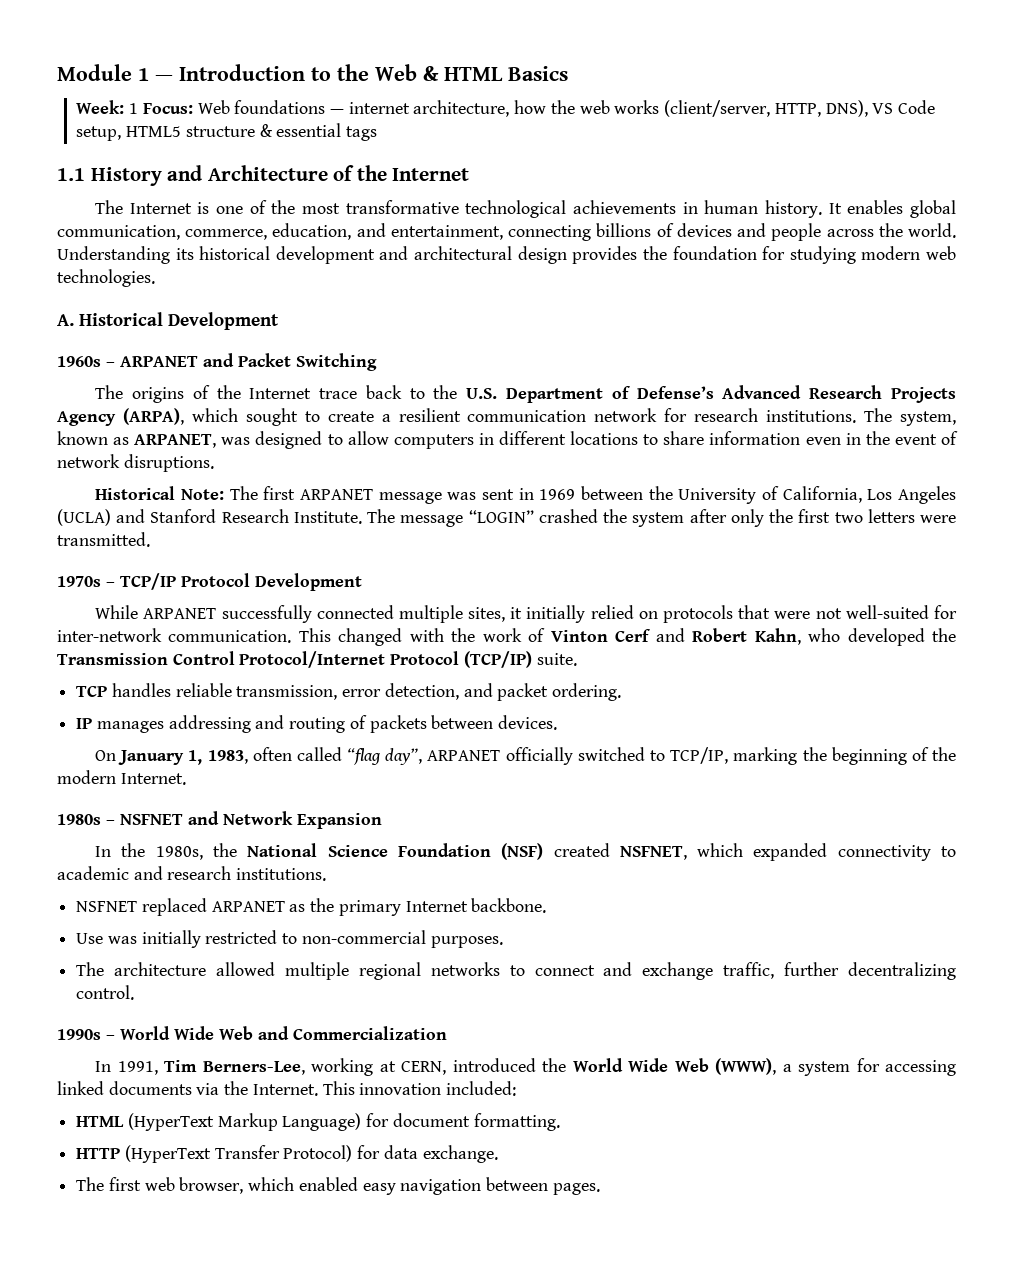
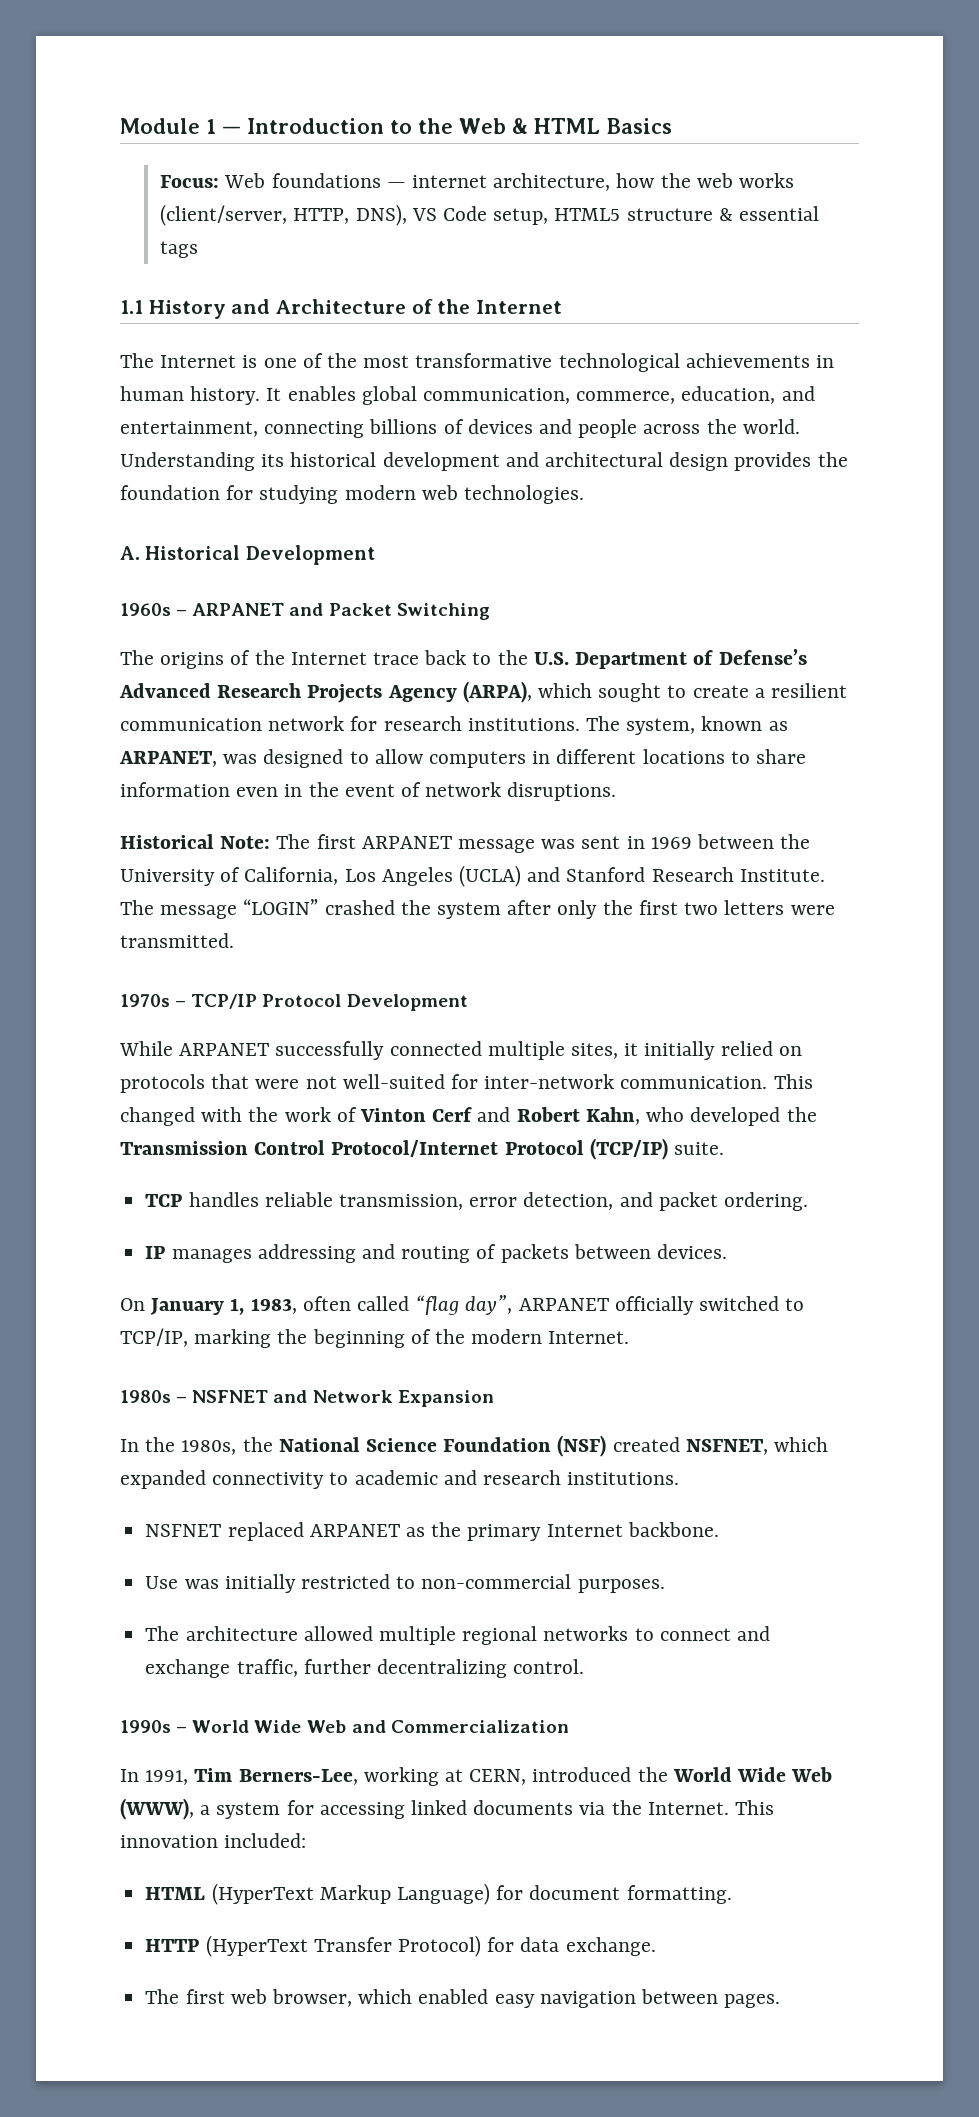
[76,100,139,114] Week: 1 -> (672, 126) none

